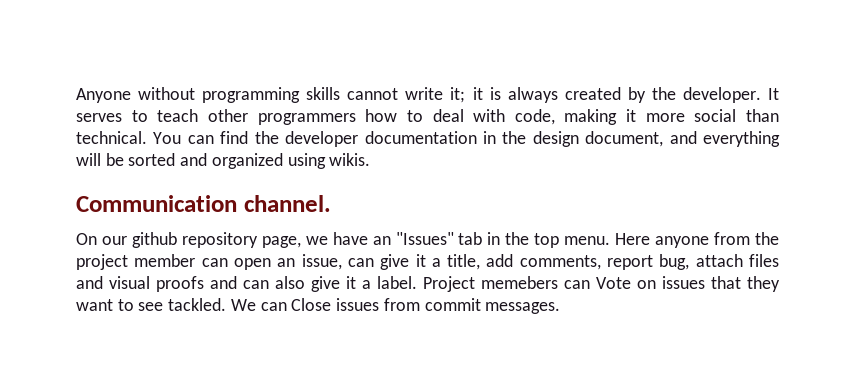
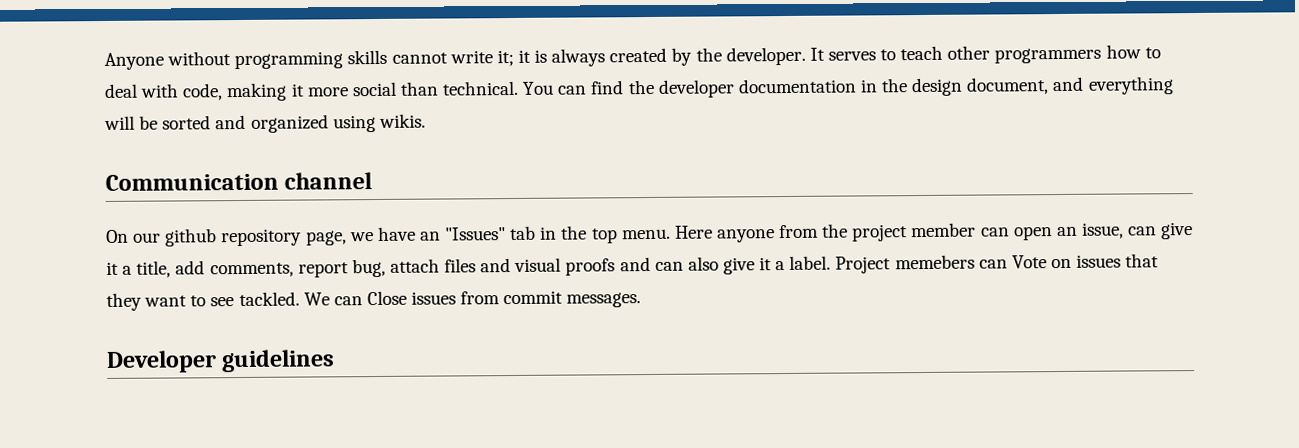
[243,195,331,212] channel. -> [284,172,373,190] channel
(561, 308) none -> [106,349,336,373] // Developer guidelines

